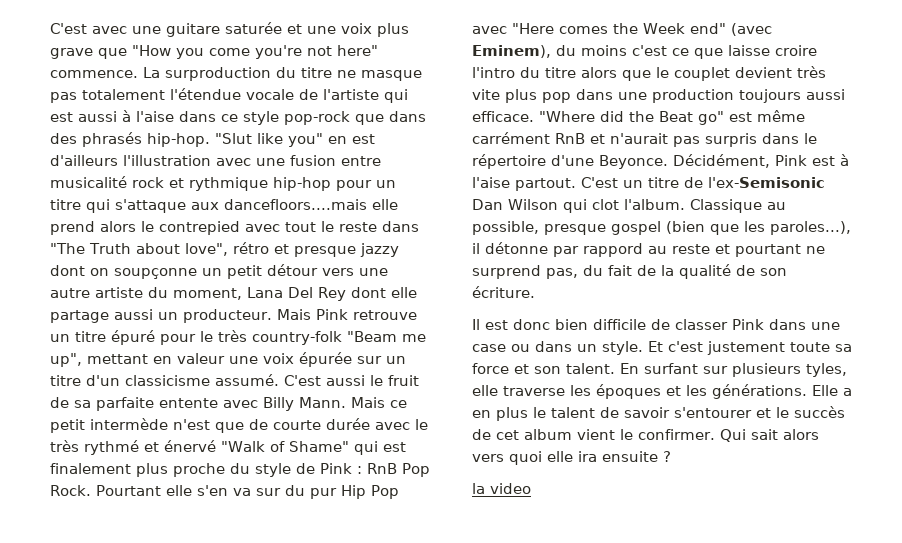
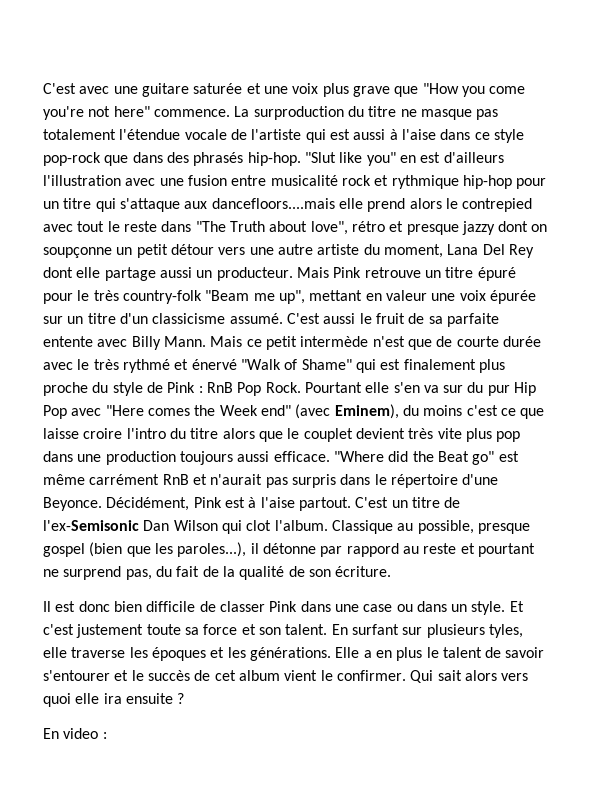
[472,483,531,494] la video -> [43,728,107,739] En video :

